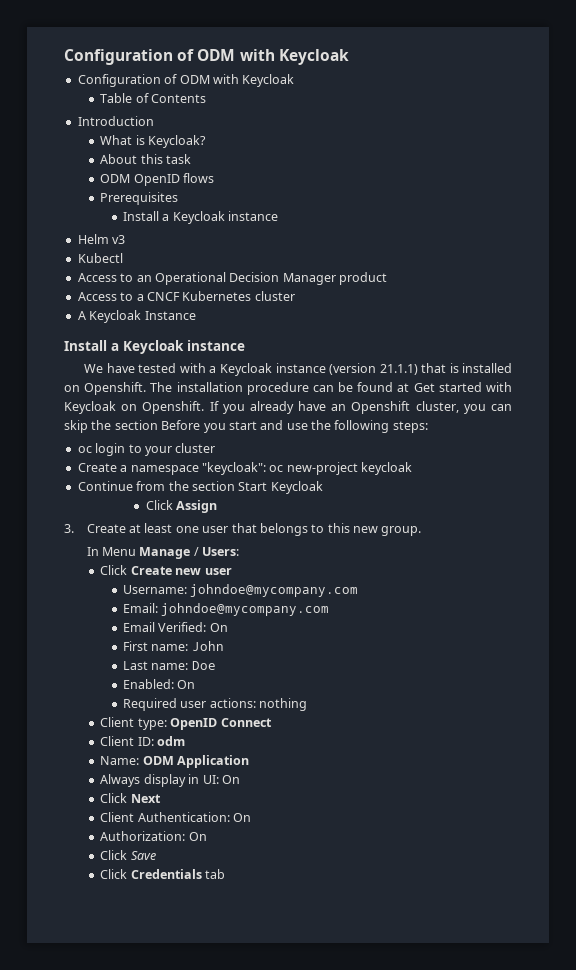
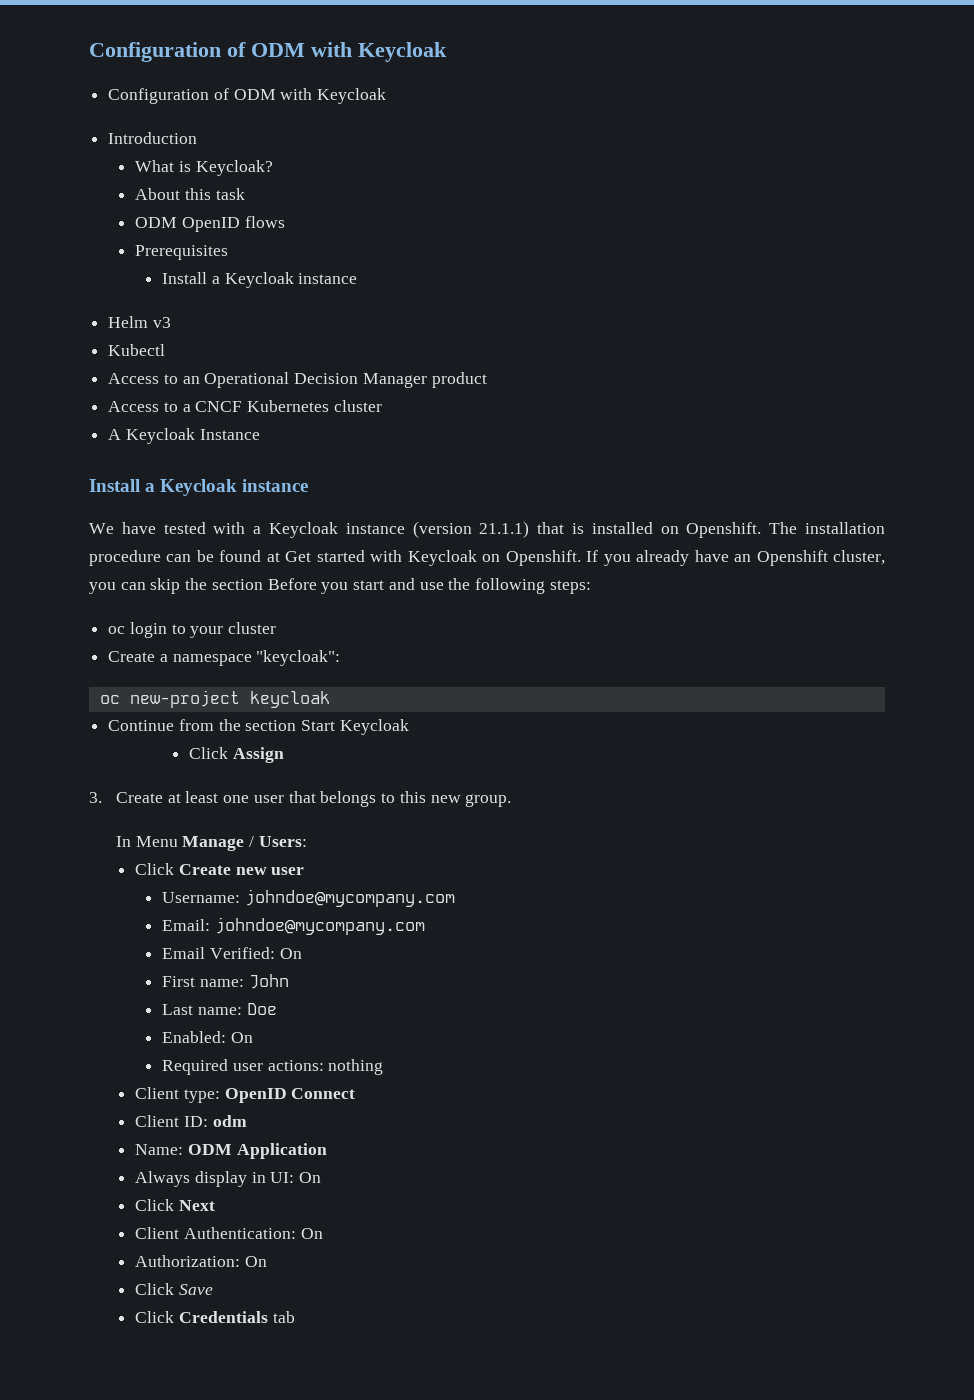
[100,93,207,103] // Table of Contents -> (387, 96) none
(266, 468) none -> (341, 658) //

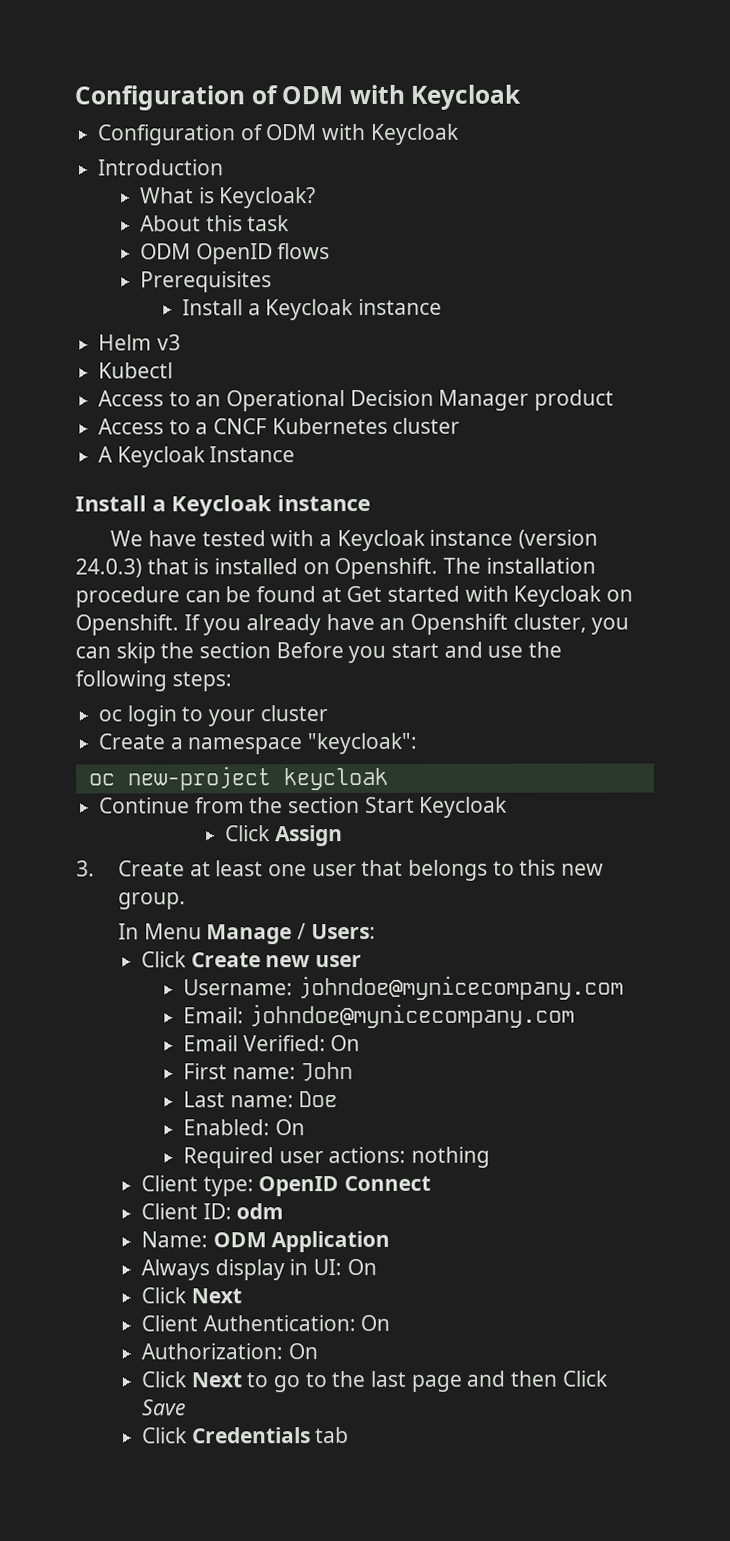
[479,521,530,538] 21.1.1) -> [75,558,142,578] 24.0.3)
[244,889,455,907] johndoe@mycompany.com -> [297,975,624,1001] johndoe@mynicecompany.com
[214,917,425,935] johndoe@mycompany.com -> [248,1003,575,1029] johndoe@mynicecompany.com
(175, 1289) none -> [190,1370,608,1393] Next to go to the last page and then Click

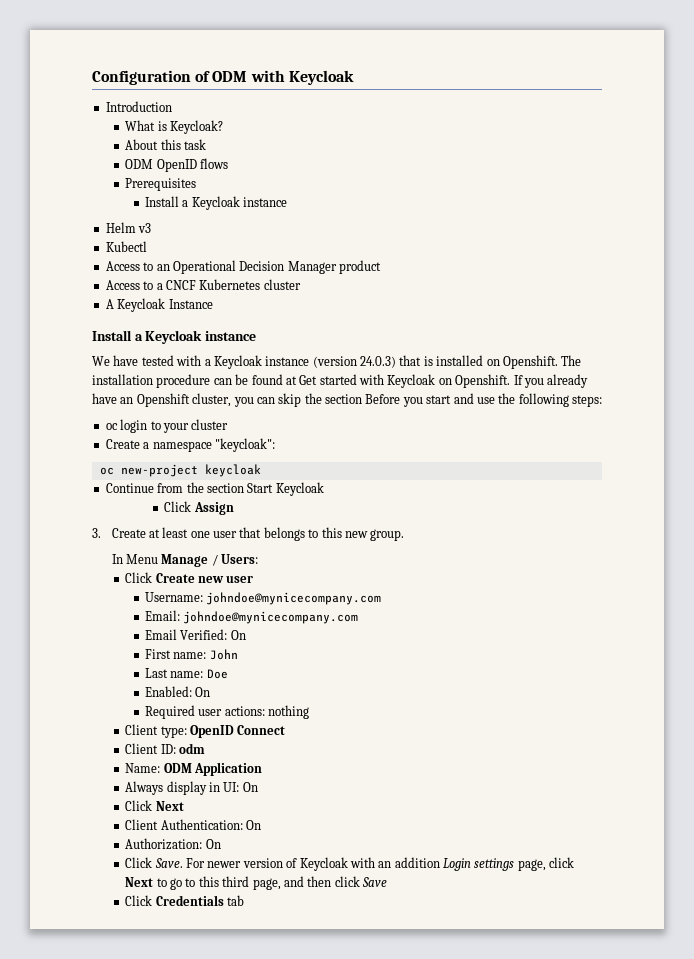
[74,84,522,111] [97,123,460,146] Configuration of ODM with Keycloak // Configuration of ODM with Keycloak -> [92,70,354,85] Configuration of ODM with Keycloak
(188, 1379) none -> [154,857,575,871] Save. For newer version of Keycloak with an addition Login settings page, click
[331,1370,462,1392] the last page -> [198,876,281,890] this third page,
[561,1370,608,1387] Click -> [334,876,360,887] click

